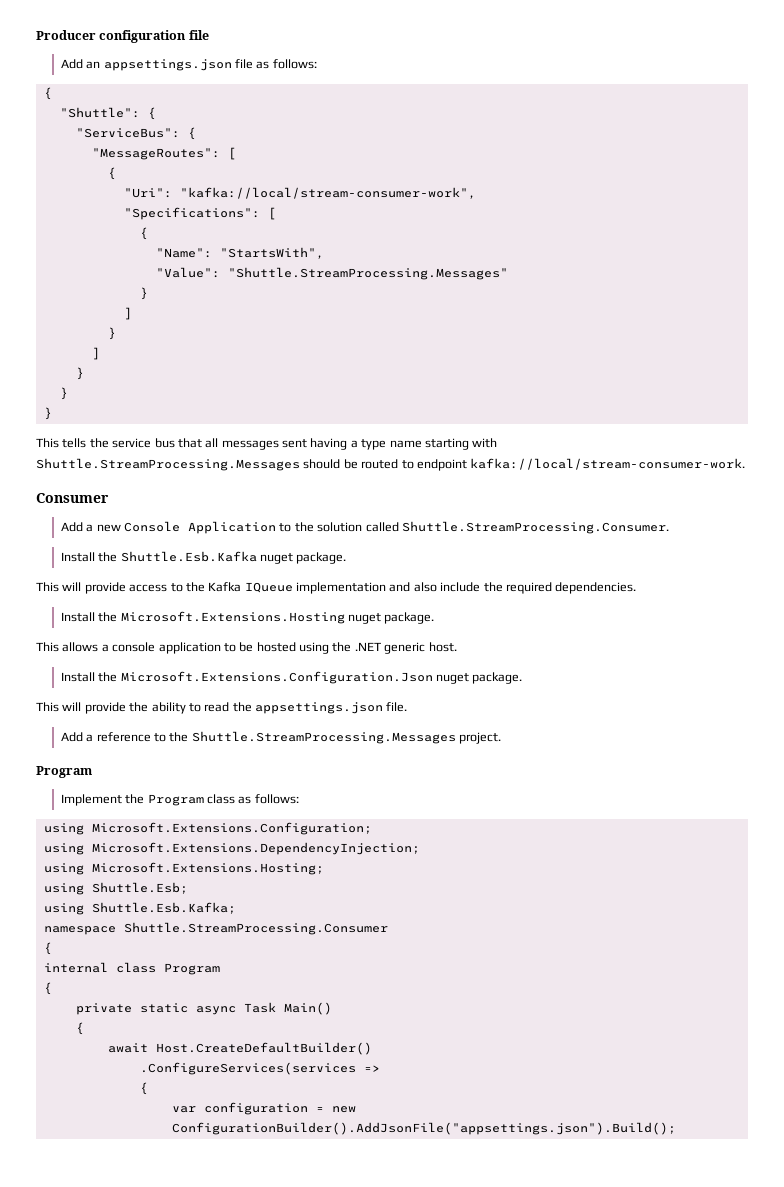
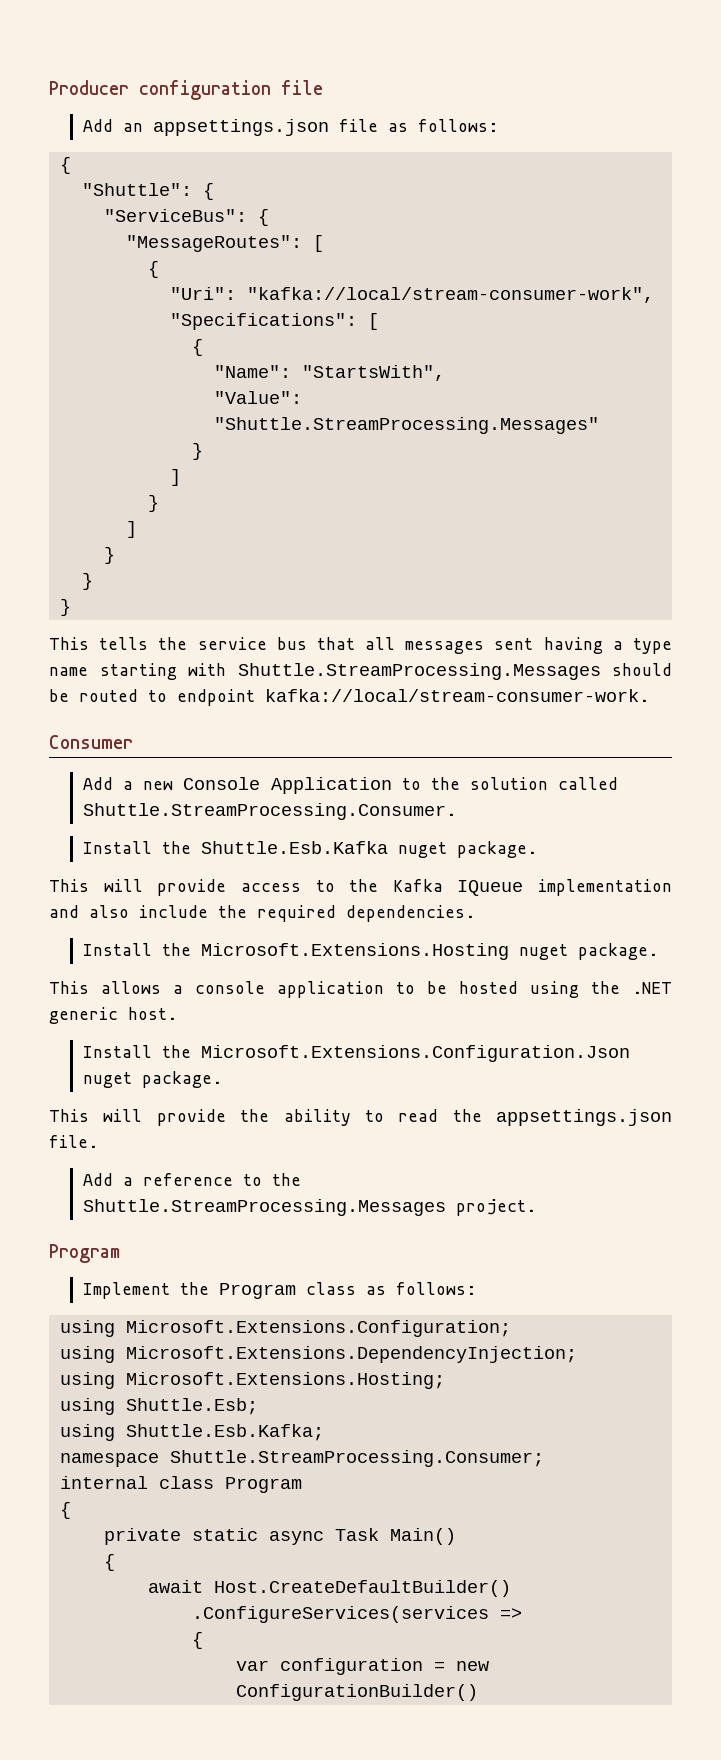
[123,922,388,935] [43,942,52,955] Shuttle.StreamProcessing.Consumer // { -> [169,1450,544,1467] Shuttle.StreamProcessing.Consumer;
[171,1122,676,1135] ConfigurationBuilder().AddJsonFile("appsettings.json").Build(); -> [235,1684,478,1701] ConfigurationBuilder()

